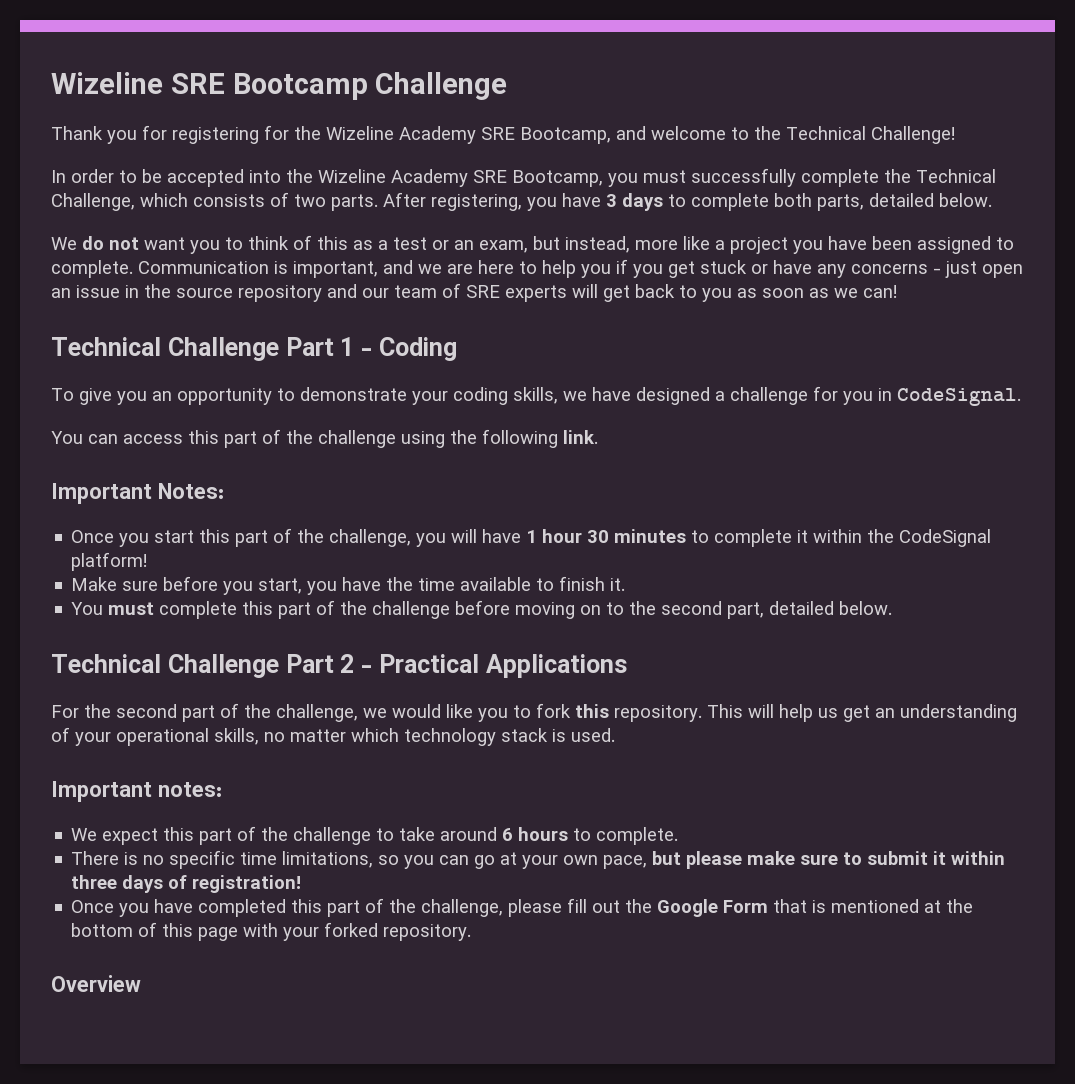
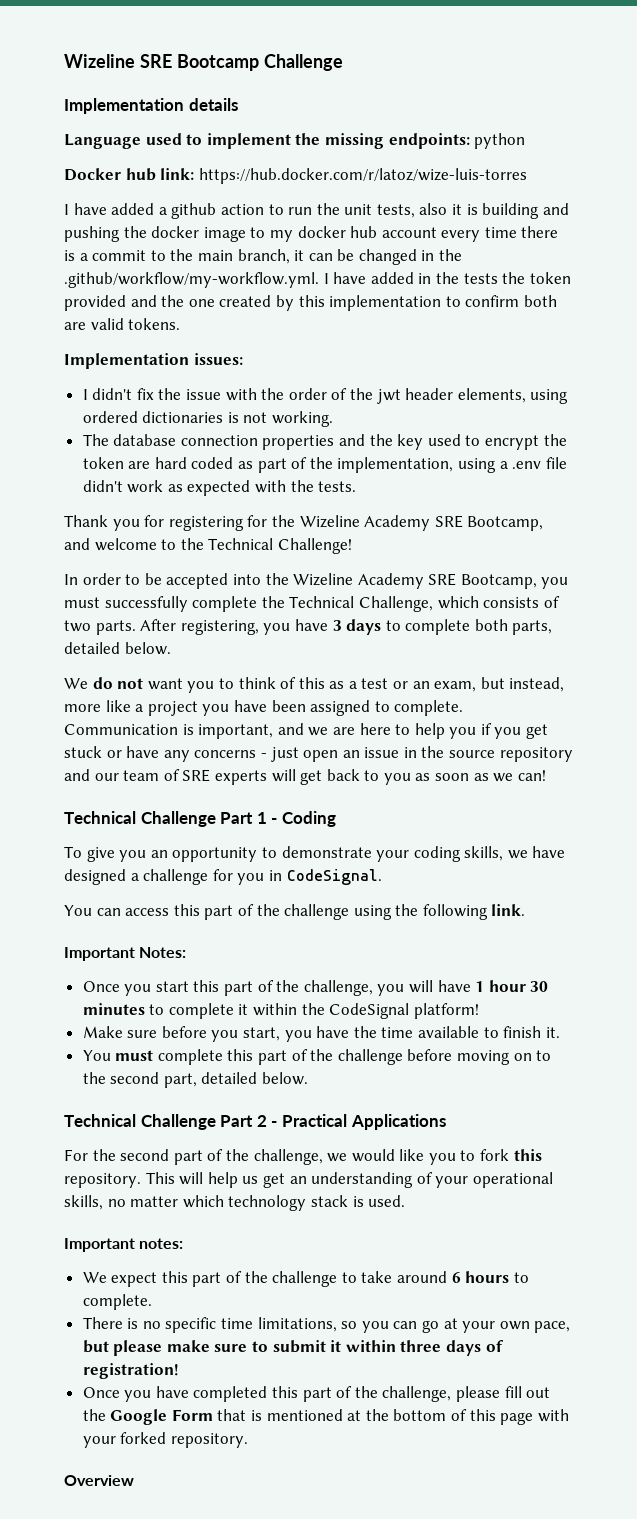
(508, 86) none -> [64,98,238,114] [64,133,526,149] [64,168,527,184] [64,203,569,219] [64,226,559,242] [64,249,463,265] [64,272,571,288] [64,295,557,311] [64,318,181,330] [64,353,243,369] [82,388,569,404] [82,411,334,427] [82,434,567,450] [82,457,567,473] [82,480,357,496] // Implementation details // Language used to implement the missing endpoints: python // Docker hub link: https://hub.docker.com/r/latoz/wize-luis-torres // I have added a github action to run the unit tests, also it is building and pushing the docker image to my docker hub account every time there is a commit to the main branch, it can be changed in the .github/workflow/my-workflow.yml. I have added in the tests the token provided and the one created by this implementation to confirm both are valid tokens. // Implementation issues: // I didn't fix the issue with the order of the jwt header elements, using ordered dictionaries is not working. // The database connection properties and the key used to encrypt the token are hard coded as part of the implementation, using a .env file didn't work as expected with the tests.

